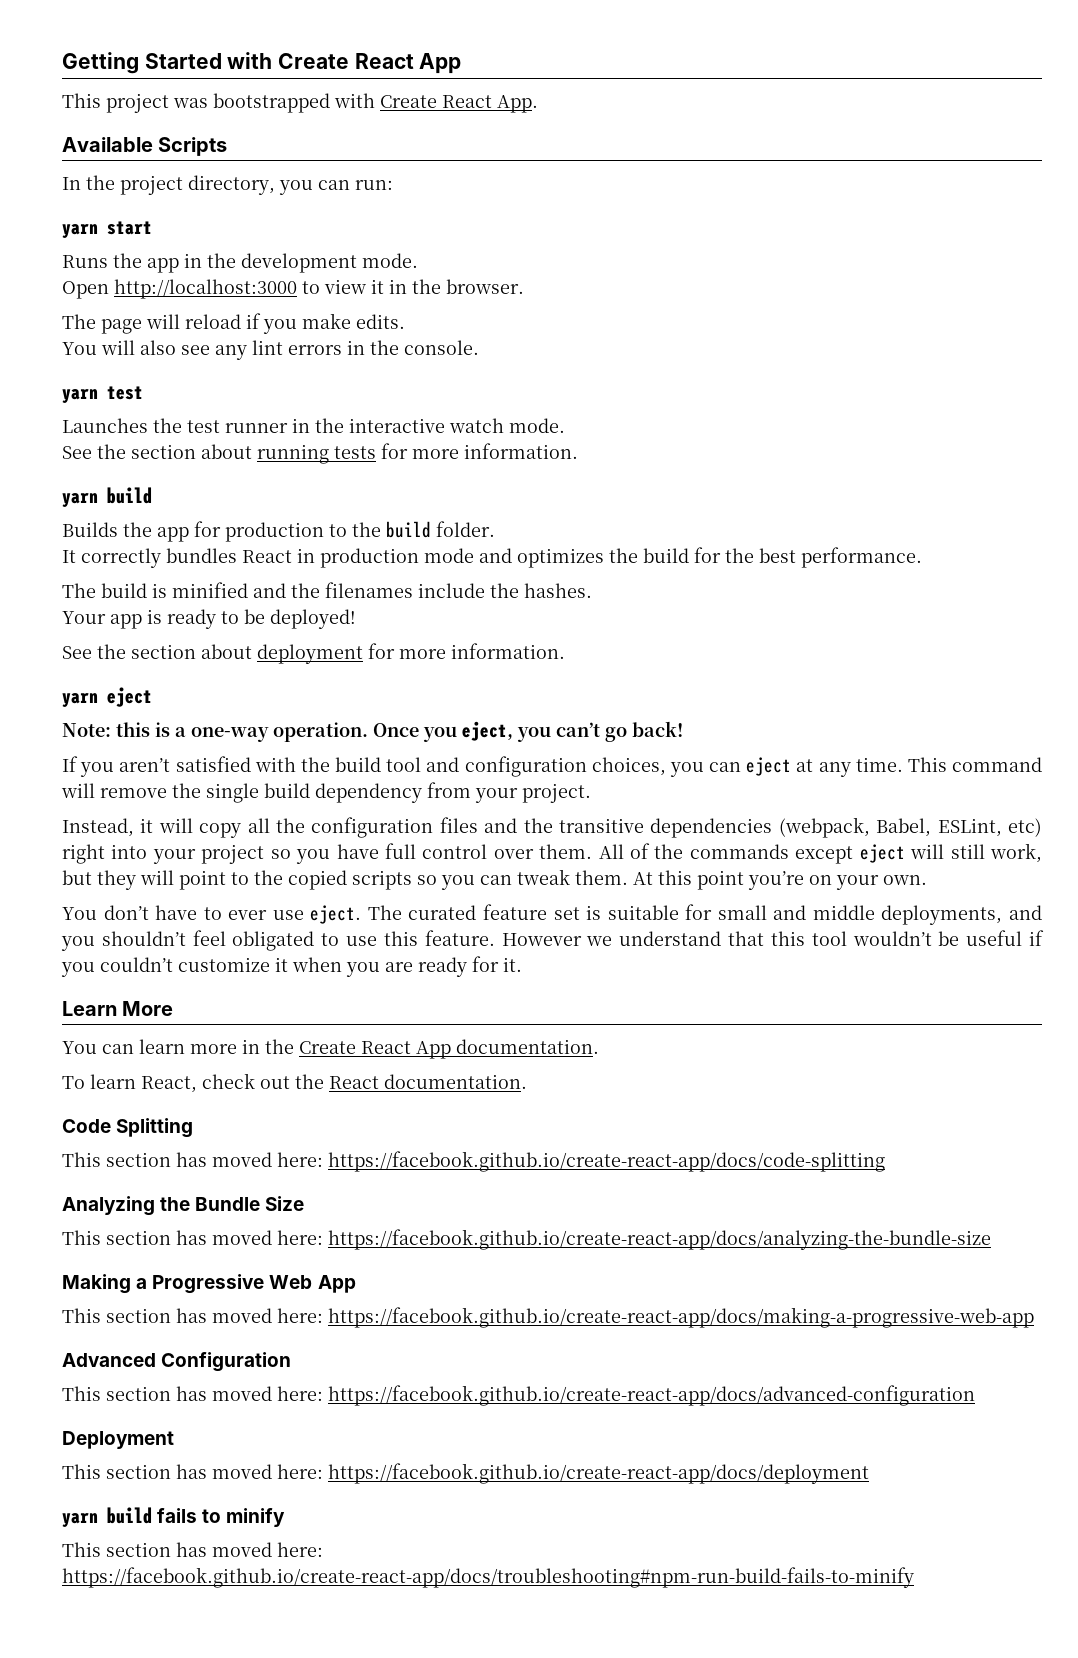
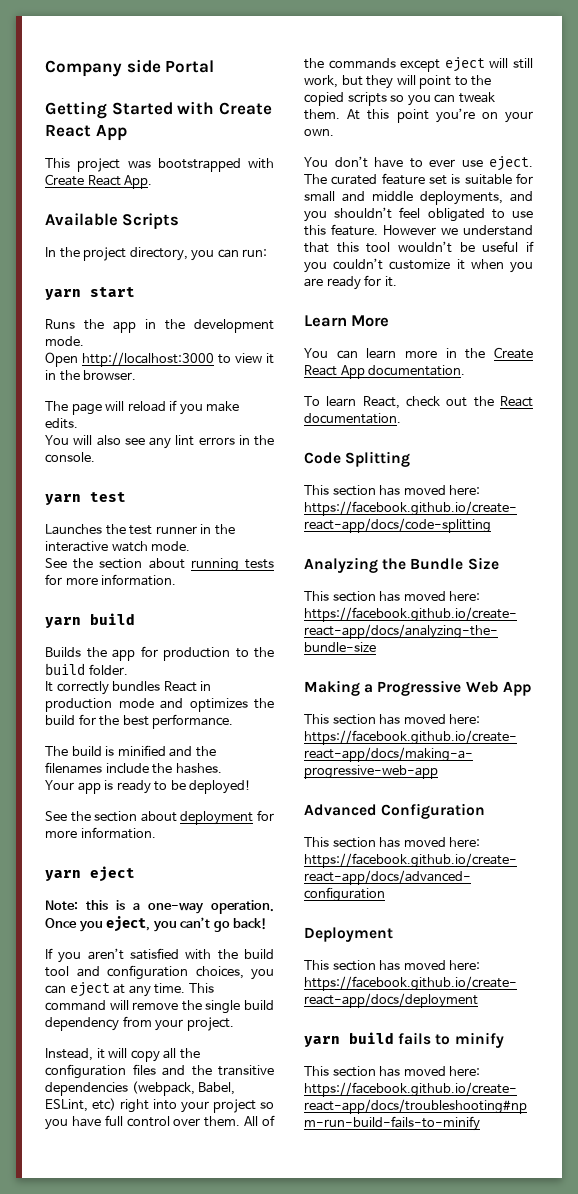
(62, 63) none -> [45,59,215,77] Company side Portal //

